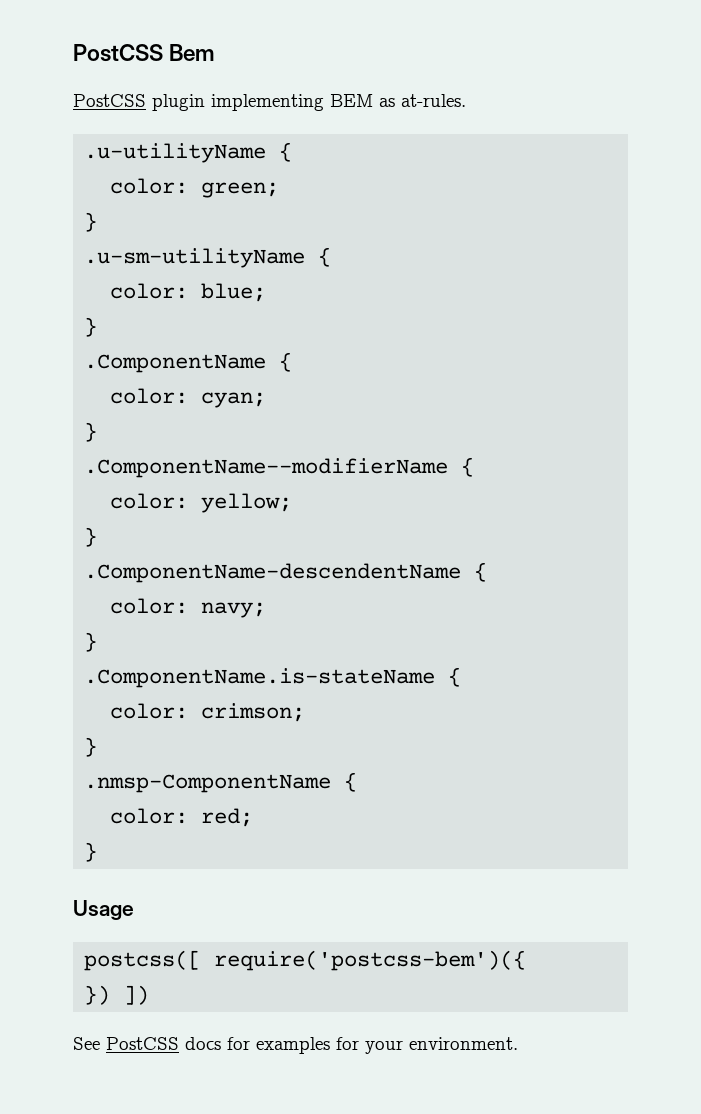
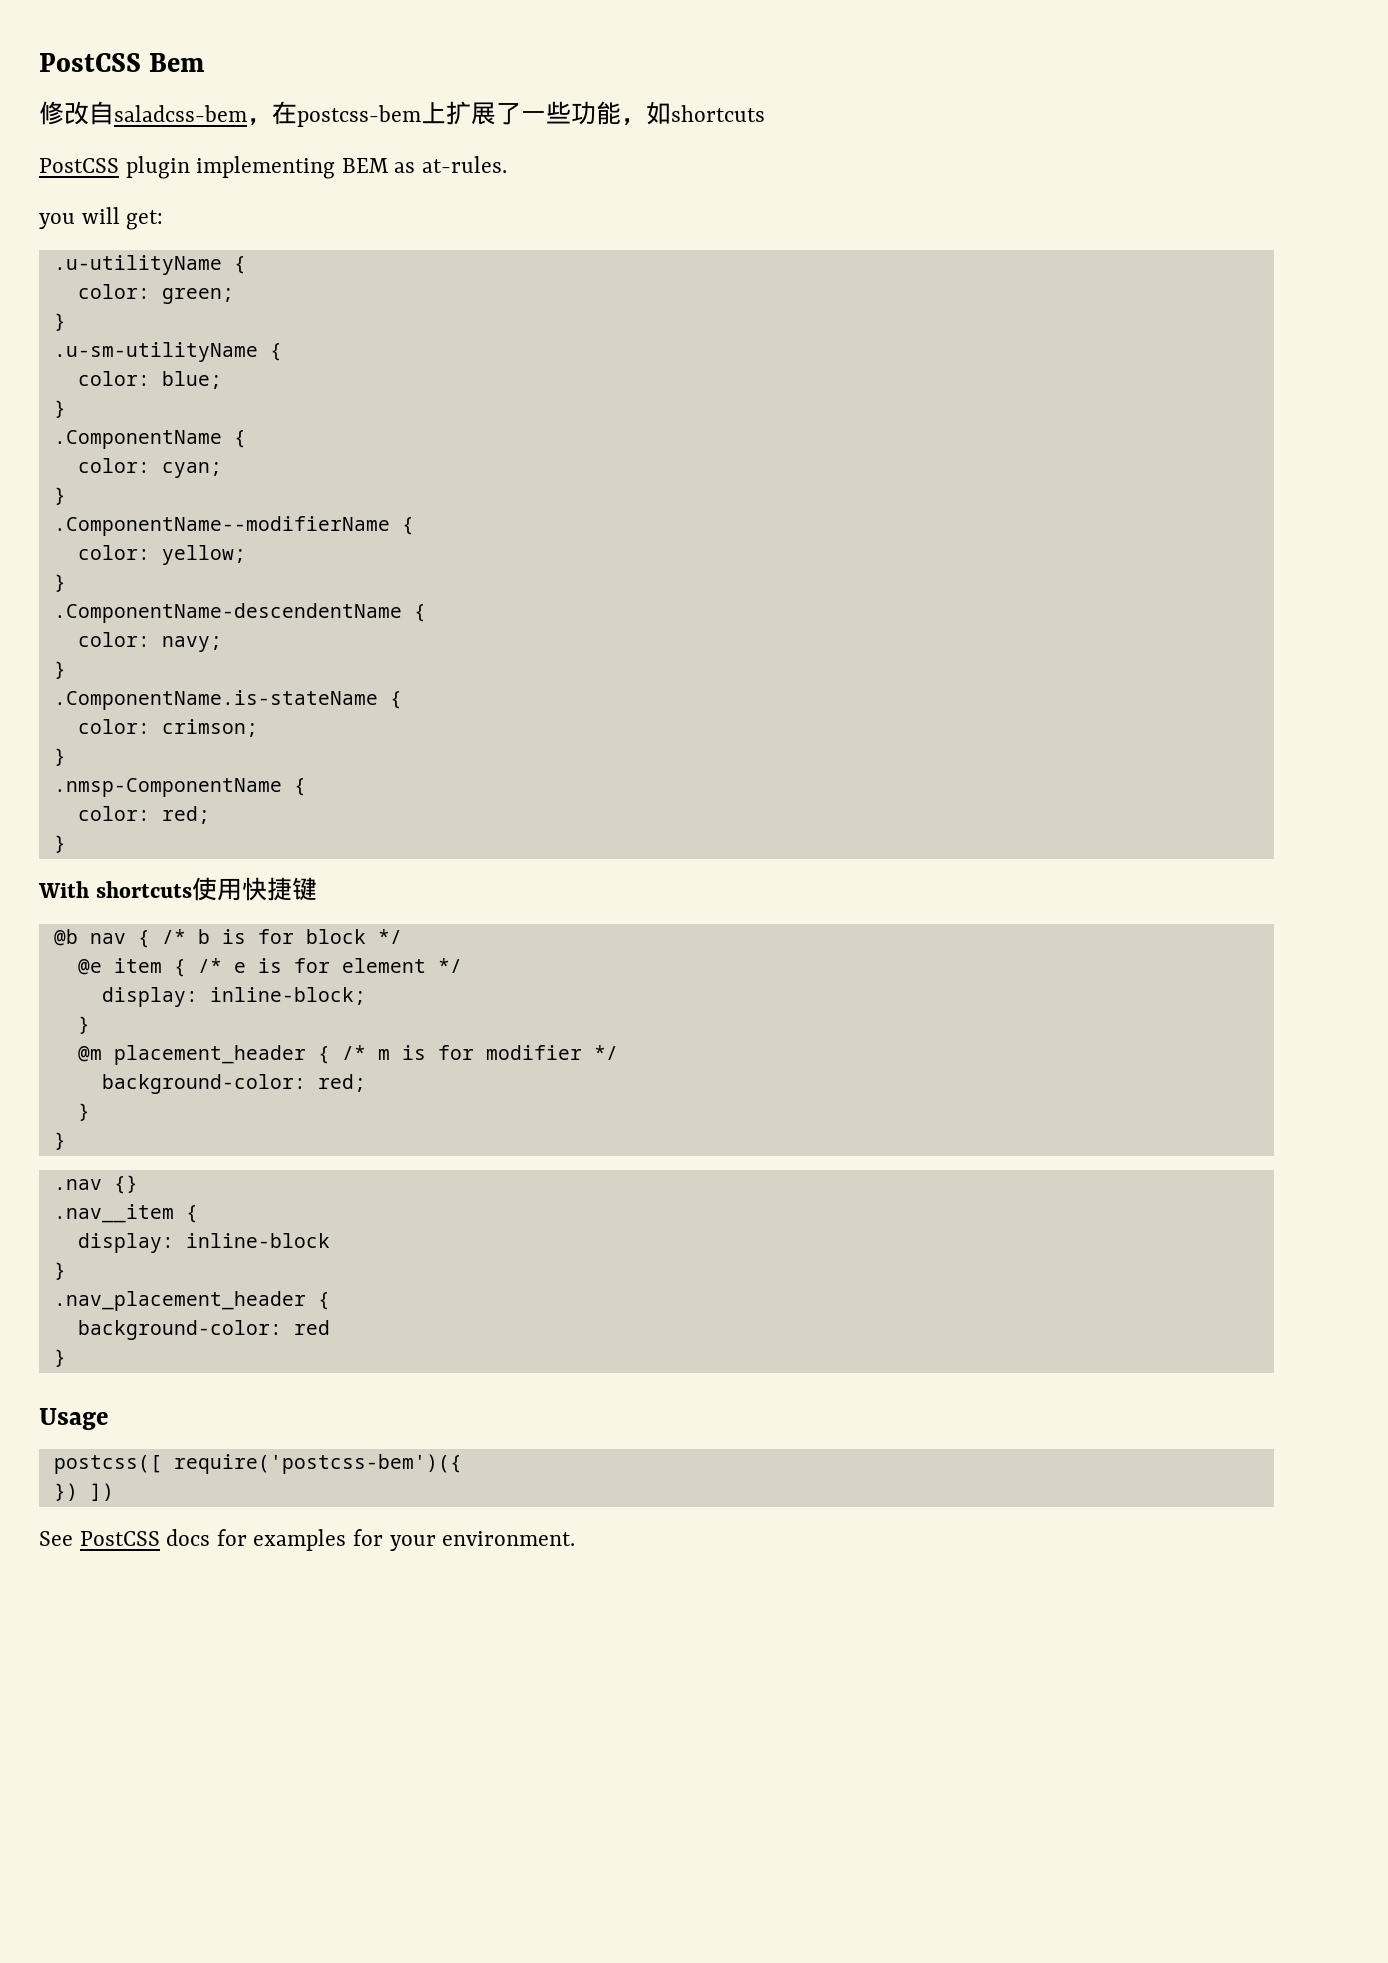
(216, 52) none -> [39,101,765,127] // 修改自saladcss-bem，在postcss-bem上扩展了一些功能，如shortcuts
(466, 100) none -> [39,207,164,230] // you will get:
(98, 852) none -> [38,877,317,901] [53,929,402,948] [77,958,462,977] [101,987,366,1007] [77,1016,90,1034] [77,1045,618,1065] [101,1074,366,1094] [77,1103,90,1121] [53,1132,66,1150] [53,1175,138,1194] [53,1204,198,1223] [77,1233,330,1253] [53,1262,66,1280] [53,1291,330,1311] [77,1320,330,1340] [53,1349,66,1367] // With shortcuts使用快捷键 // @b nav { /* b is for block */ // @e item { /* e is for element */ // display: inline-block; // } // @m placement_header { /* m is for modifier */ // background-color: red; // } // } // .nav {} // .nav__item { // display: inline-block // } // .nav_placement_header { // background-color: red // }

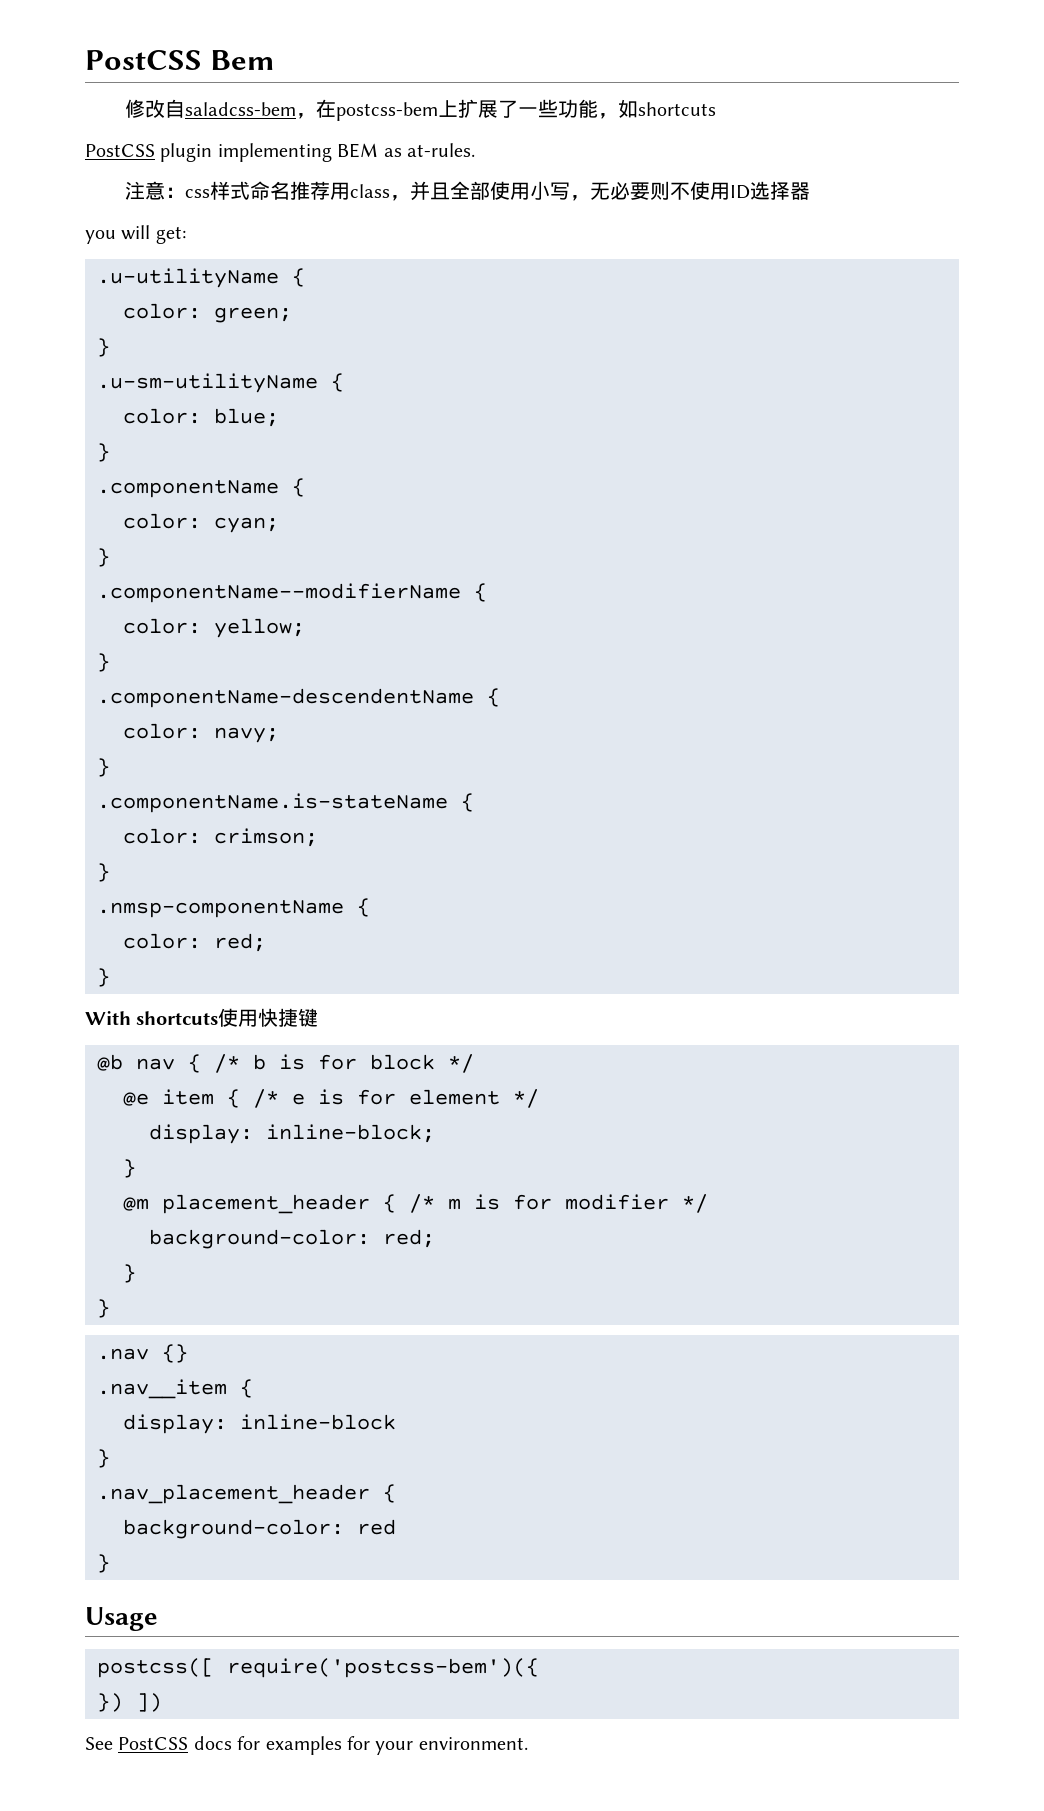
(508, 164) none -> [124,181,810,201] // 注意：css样式命名推荐用class，并且全部使用小写，无必要则不使用ID选择器
[53,430,222,449] .ComponentName -> [97,480,279,498] .componentName
[53,516,390,536] .ComponentName--modifierName -> [97,583,461,603] .componentName--modifierName
[53,603,402,623] .ComponentName-descendentName -> [97,688,474,708] .componentName-descendentName
[53,690,378,710] .ComponentName.is-stateName -> [97,793,448,813] .componentName.is-stateName
[53,778,282,797] .nmsp-ComponentName -> [97,900,344,918] .nmsp-componentName

